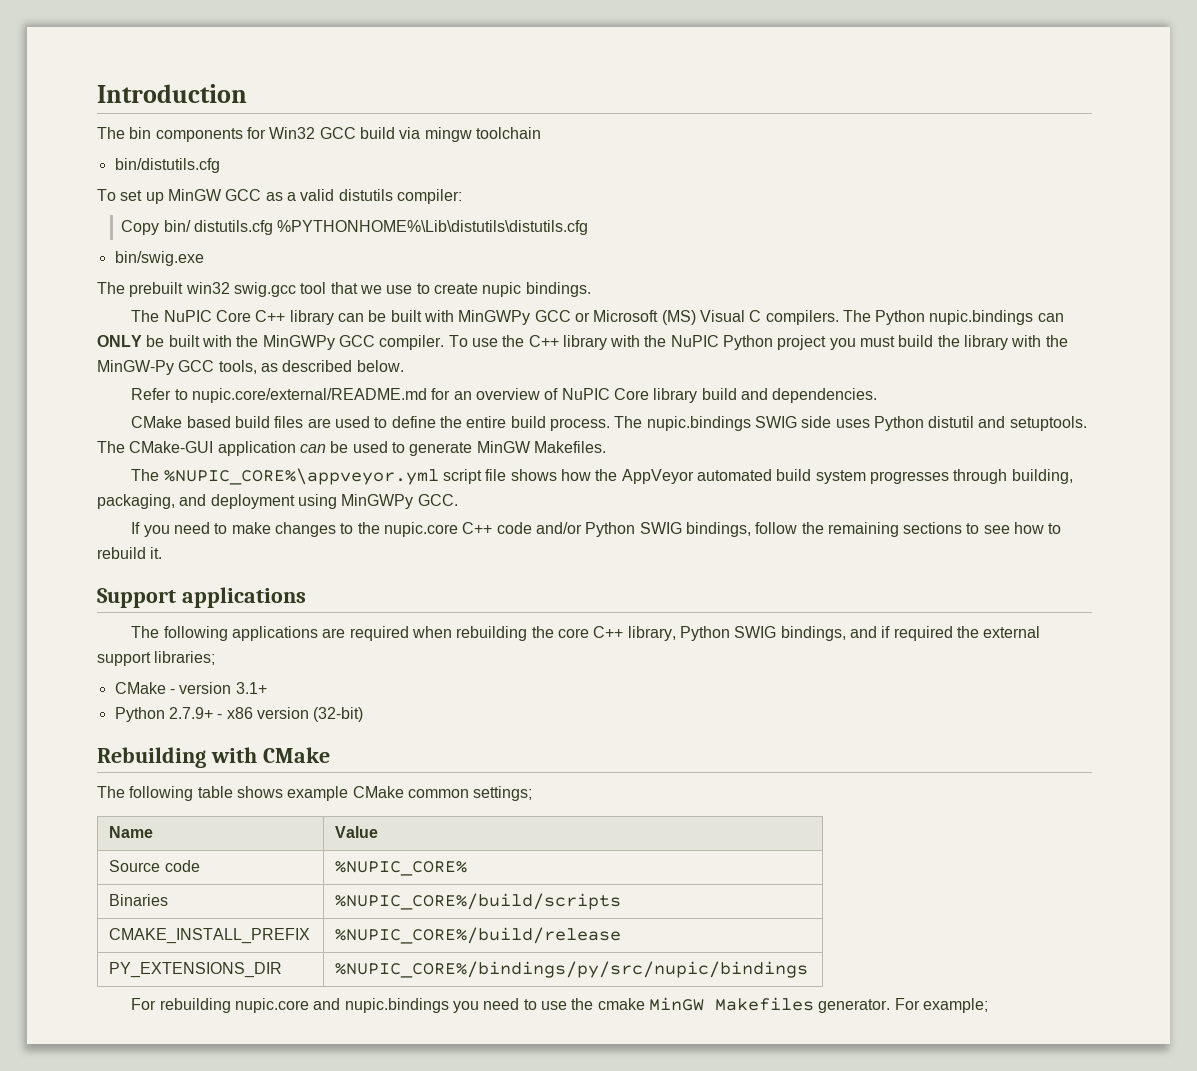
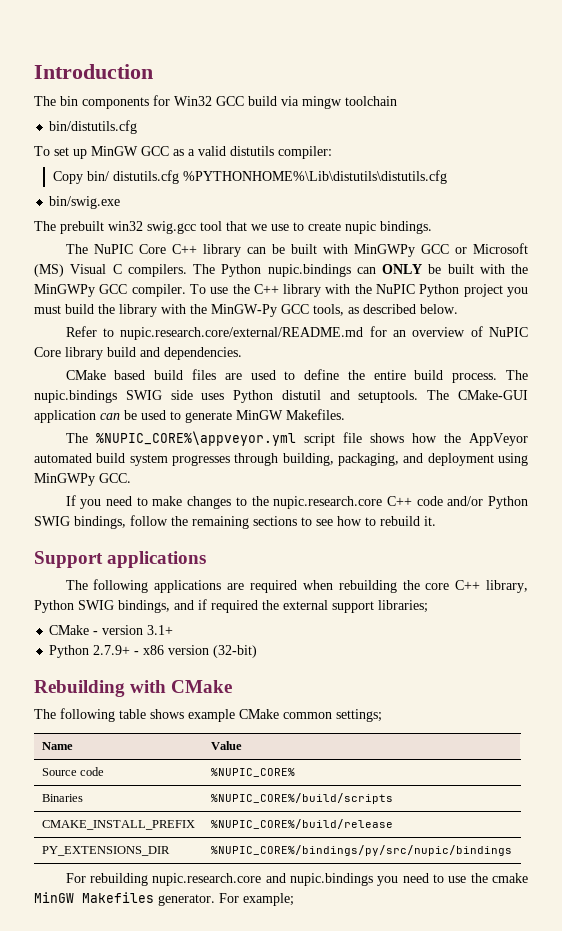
[192,388,428,403] nupic.core/external/README.md -> [120,327,364,340] nupic.research.core/external/README.md
[383,522,458,537] nupic.core -> [273,496,383,509] nupic.research.core
[235,998,310,1013] nupic.core -> [152,873,262,886] nupic.research.core

